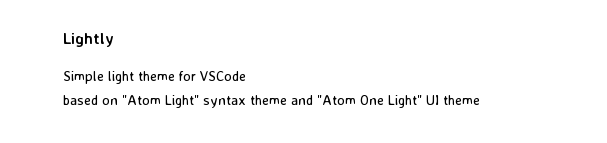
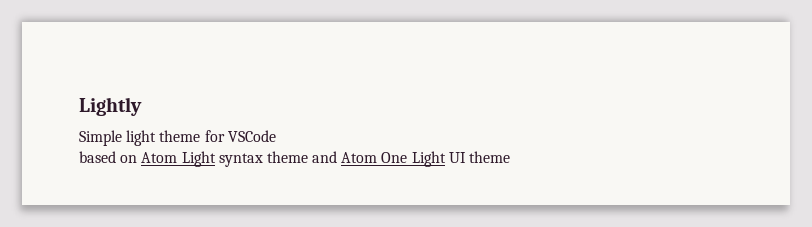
[122,95,199,108] "Atom Light" -> [141,151,216,167] Atom Light
[317,95,422,108] "Atom One Light" -> [341,151,446,167] Atom One Light

